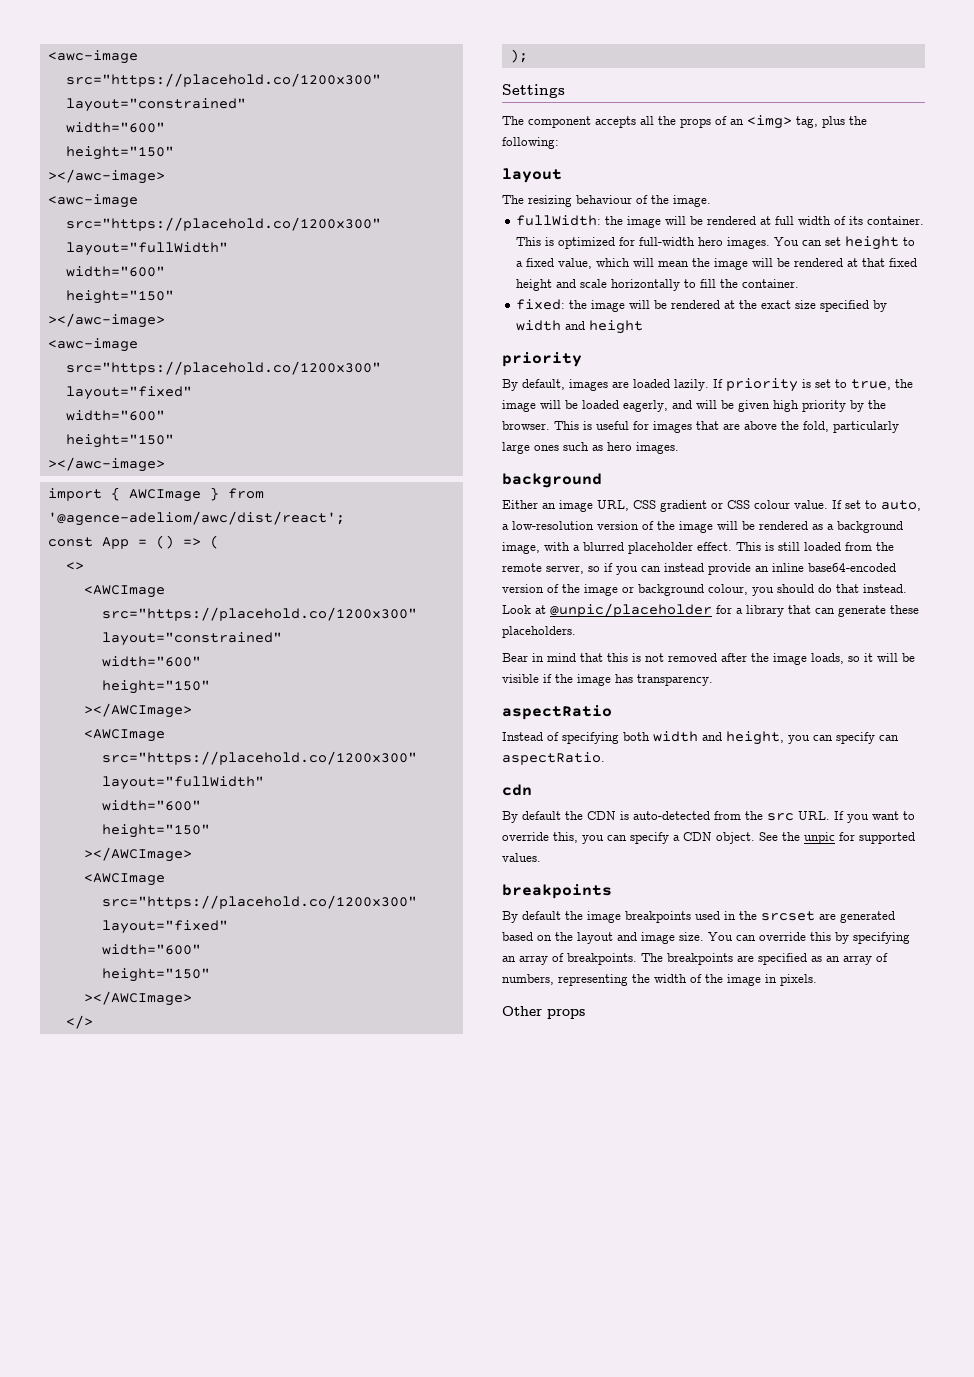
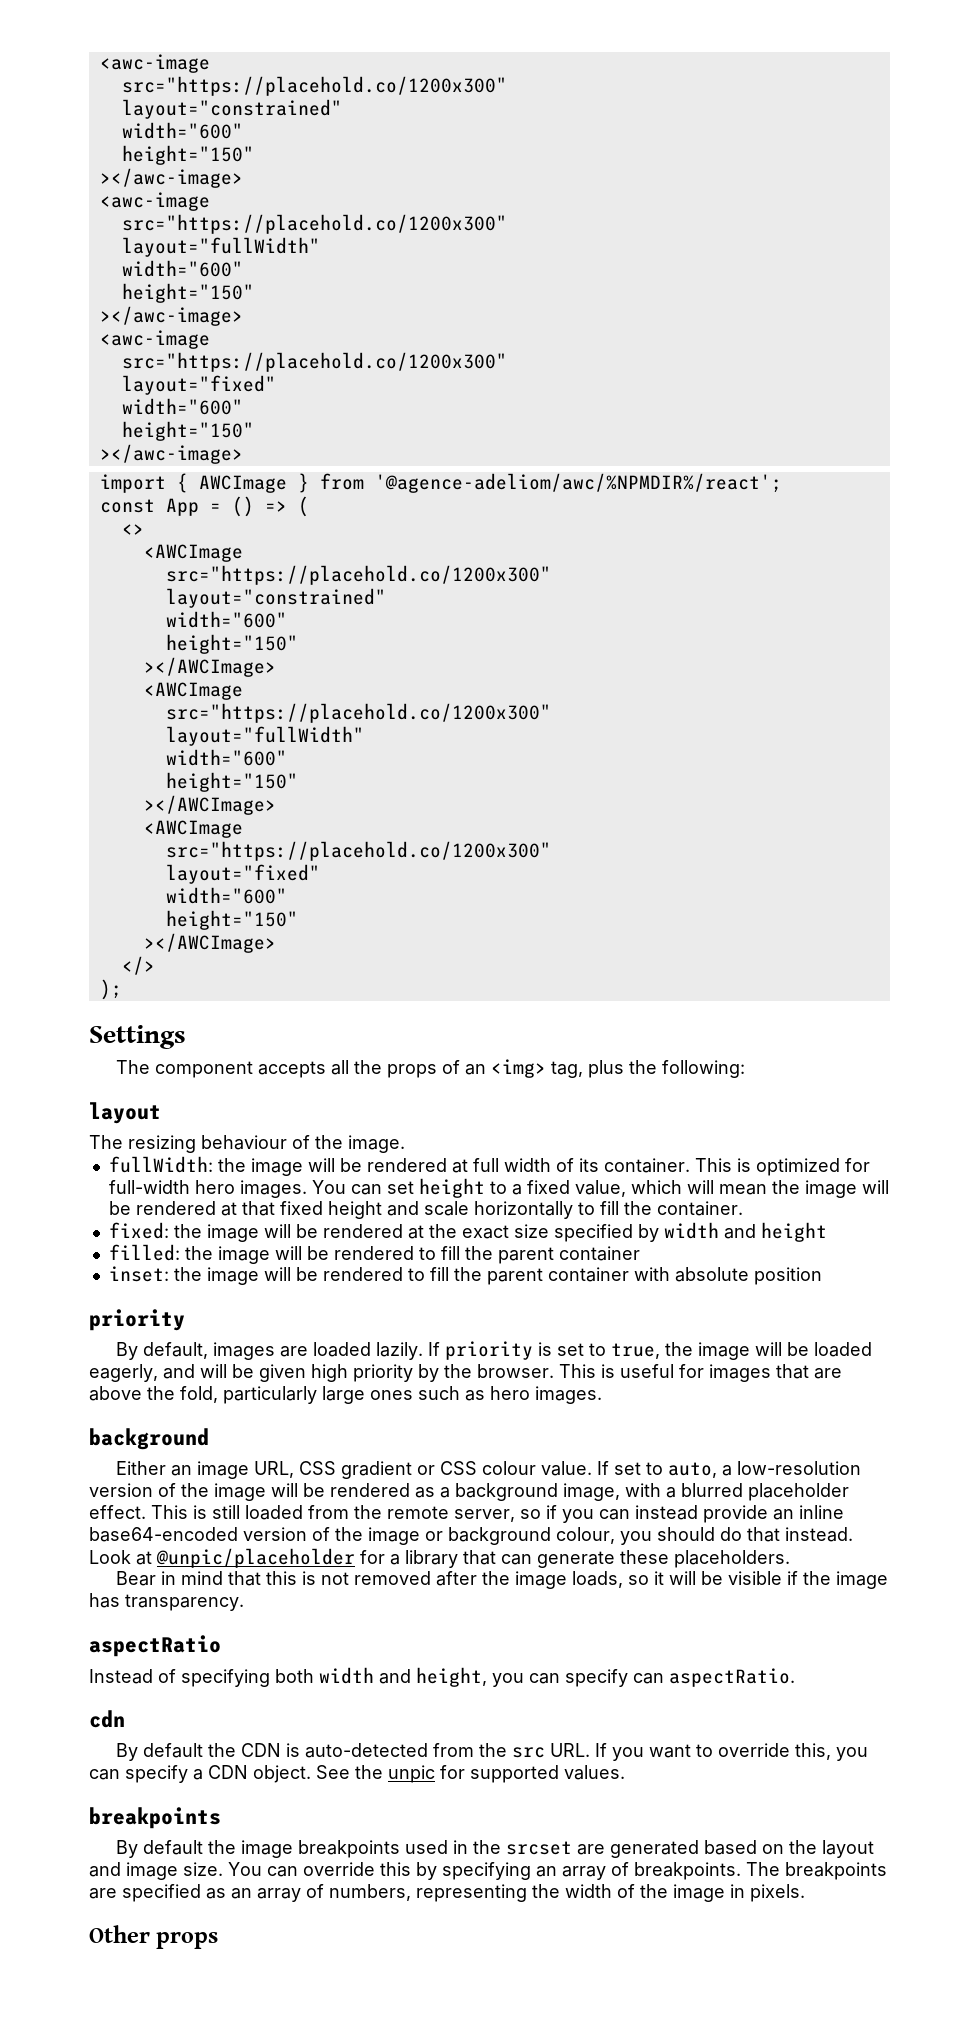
[47,511,345,526] '@agence-adeliom/awc/dist/react'; -> [374,473,782,493] '@agence-adeliom/awc/%NPMDIR%/react';
(644, 327) none -> [108,1244,640,1264] [108,1266,822,1285] // filled: the image will be rendered to fill the parent container // inset: the image will be rendered to fill the parent container with absolute position

